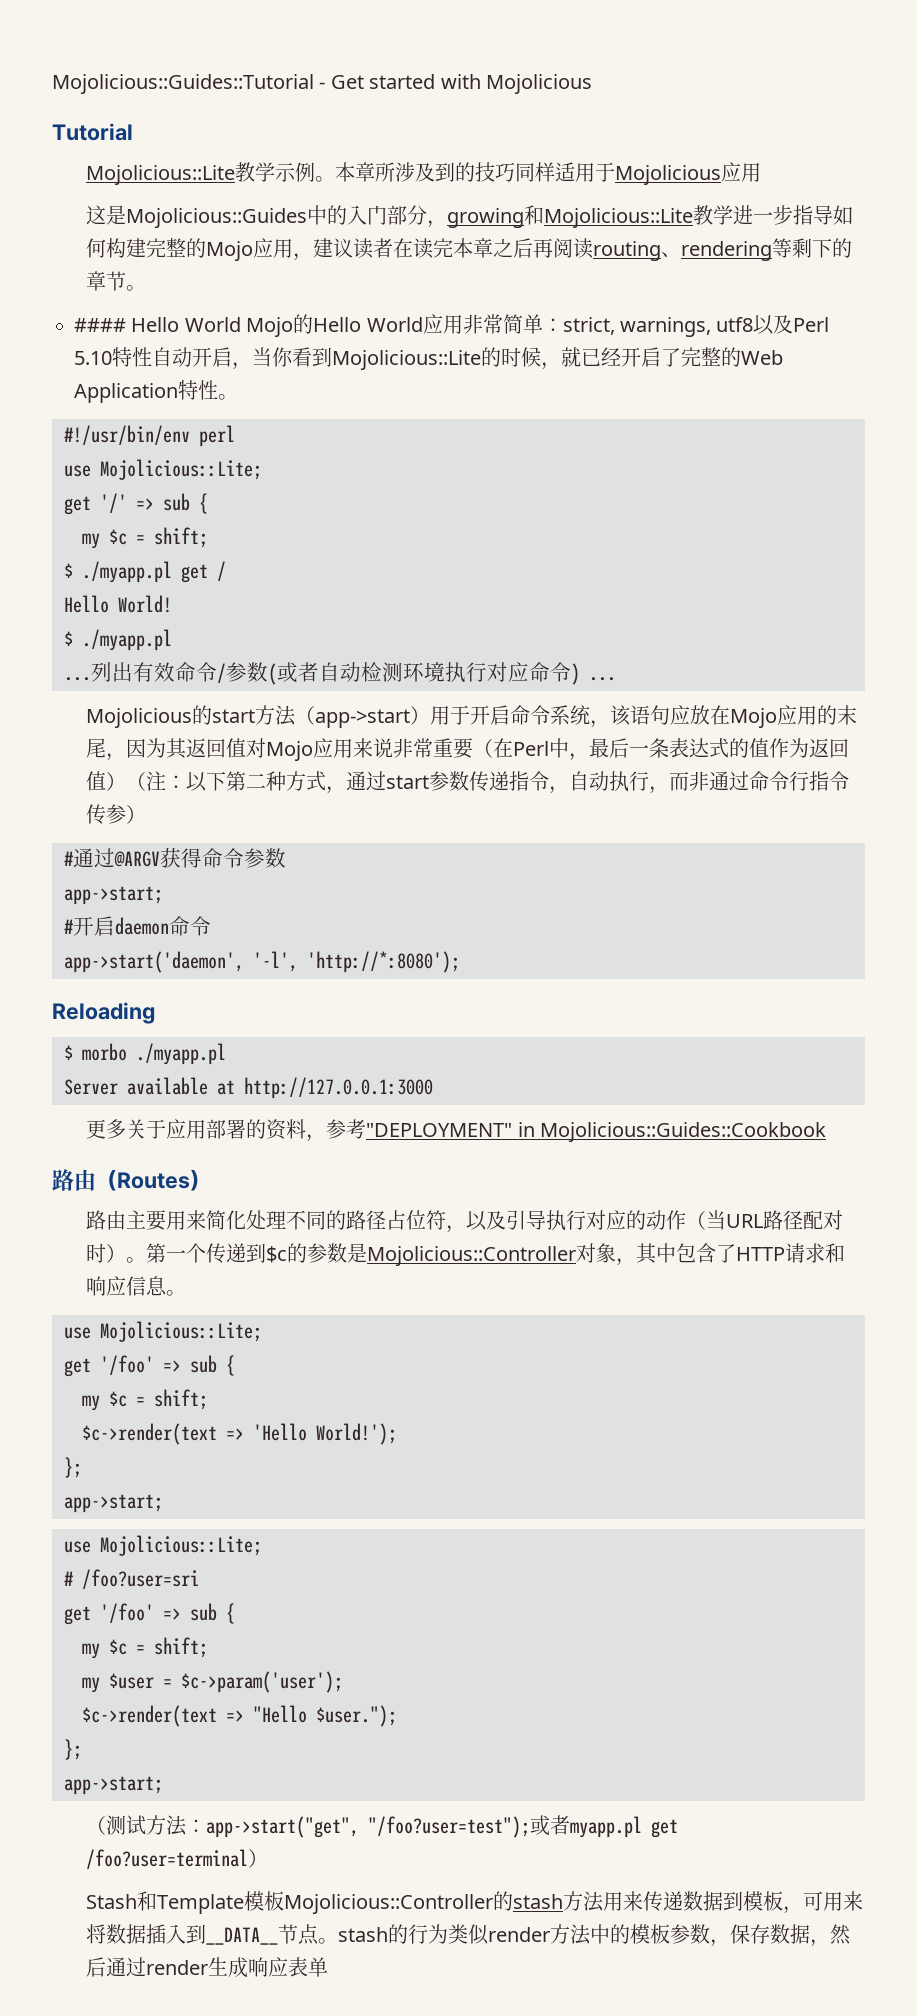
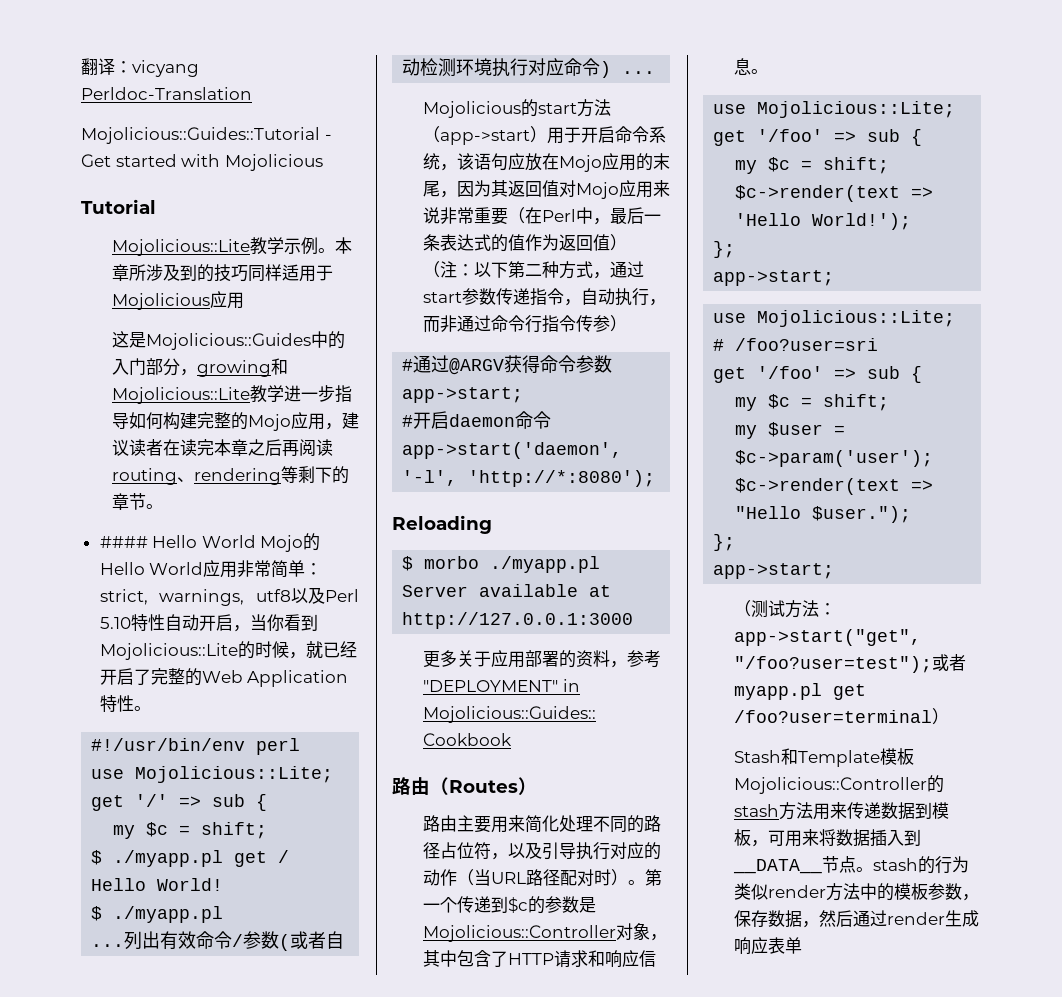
(52, 84) none -> [81,58,199,77] [81,87,252,100] 翻译：vicyang Perldoc-Translation //

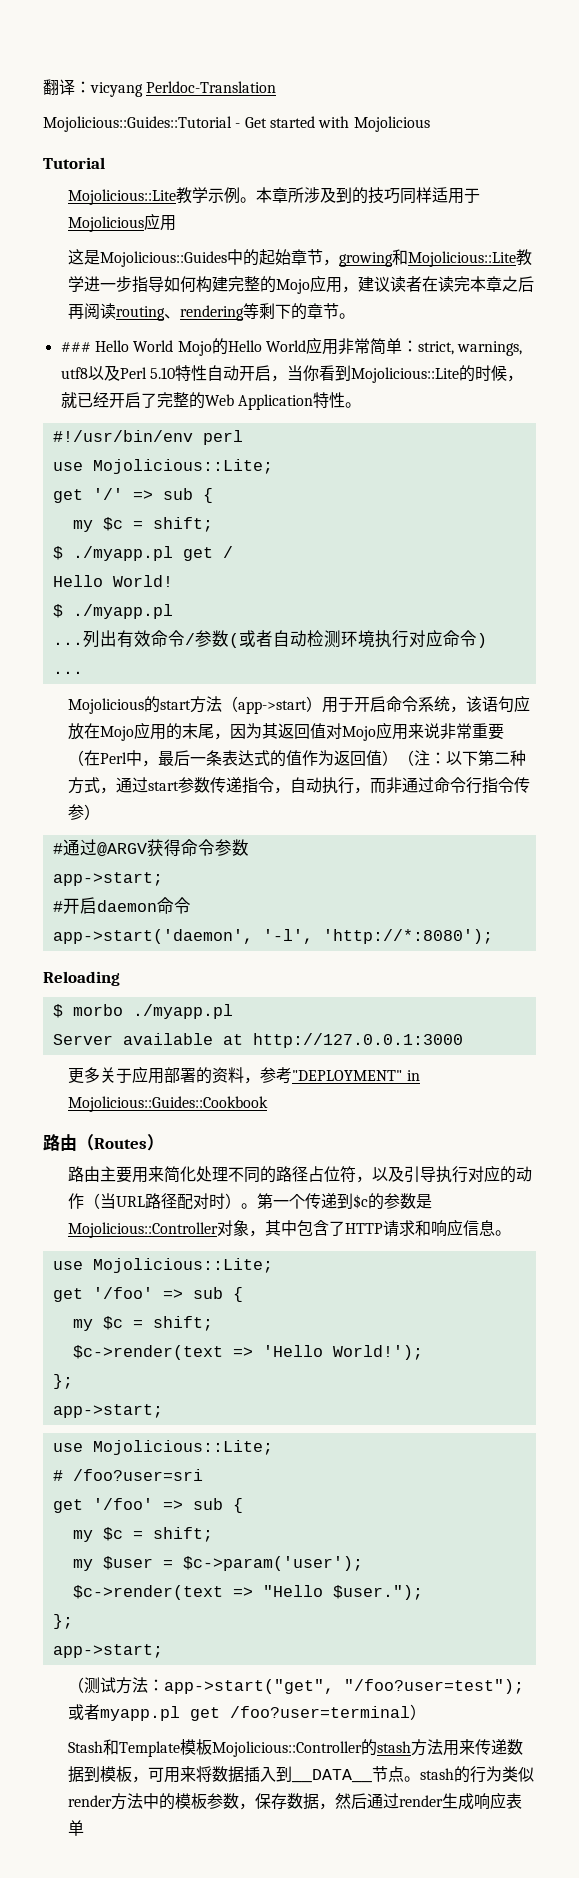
[111,358,180,376] 入门部分 -> [259,249,324,265] 起始章节
[99,536,148,548] #### -> [60,342,91,352] ###

